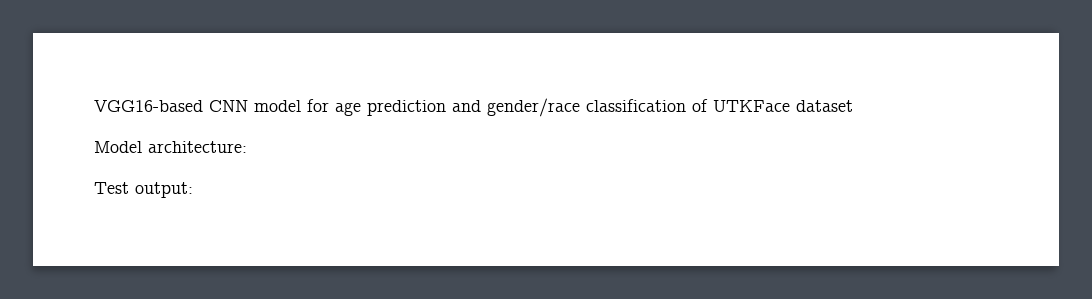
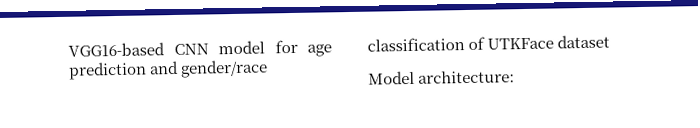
[94,182,193,198] // Test output: -> (516, 77) none

